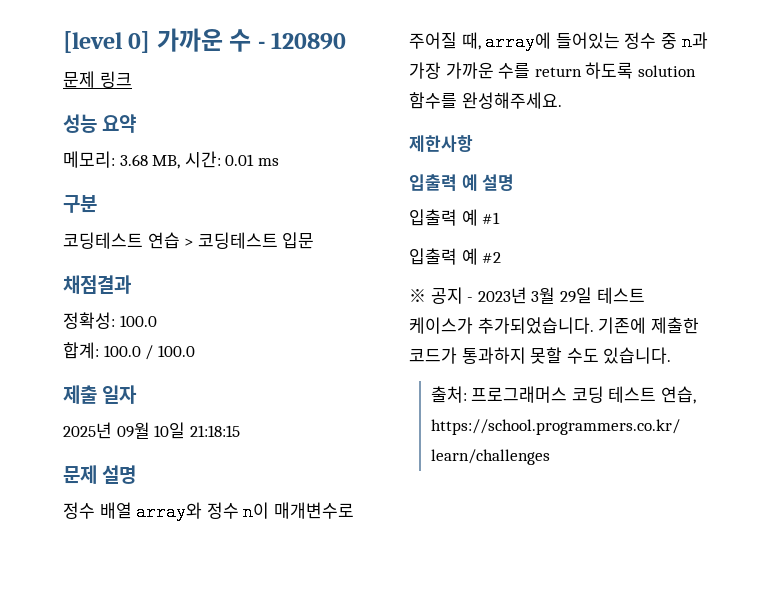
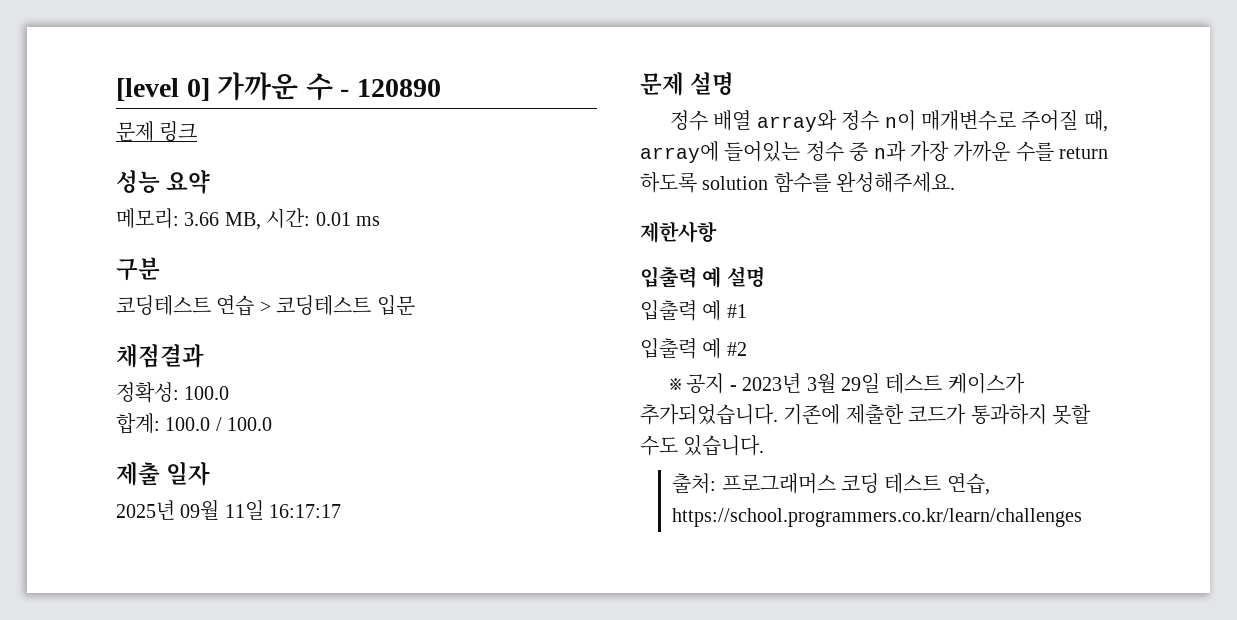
[119,154,148,166] 3.68 -> [184,212,220,226] 3.66
[154,422,240,439] 10일 21:18:15 -> [224,500,342,520] 11일 16:17:17

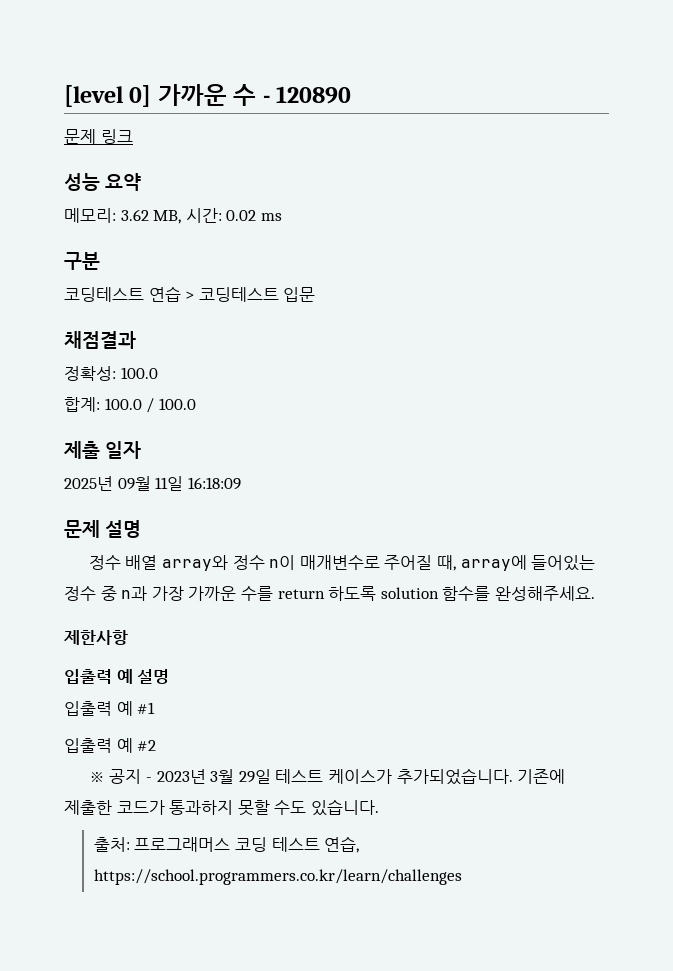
[184,212,220,226] 3.66 -> [120,209,149,221] 3.62
[315,212,351,226] 0.01 -> [226,210,257,221] 0.02
[269,504,342,518] 16:17:17 -> [187,477,241,490] 16:18:09

